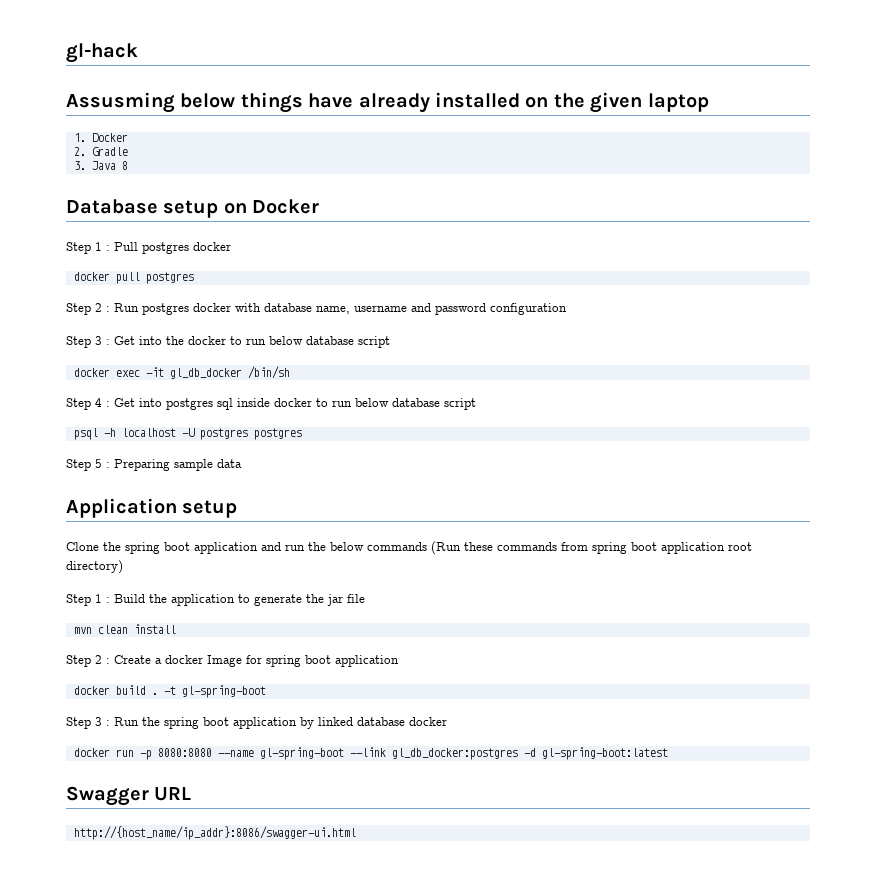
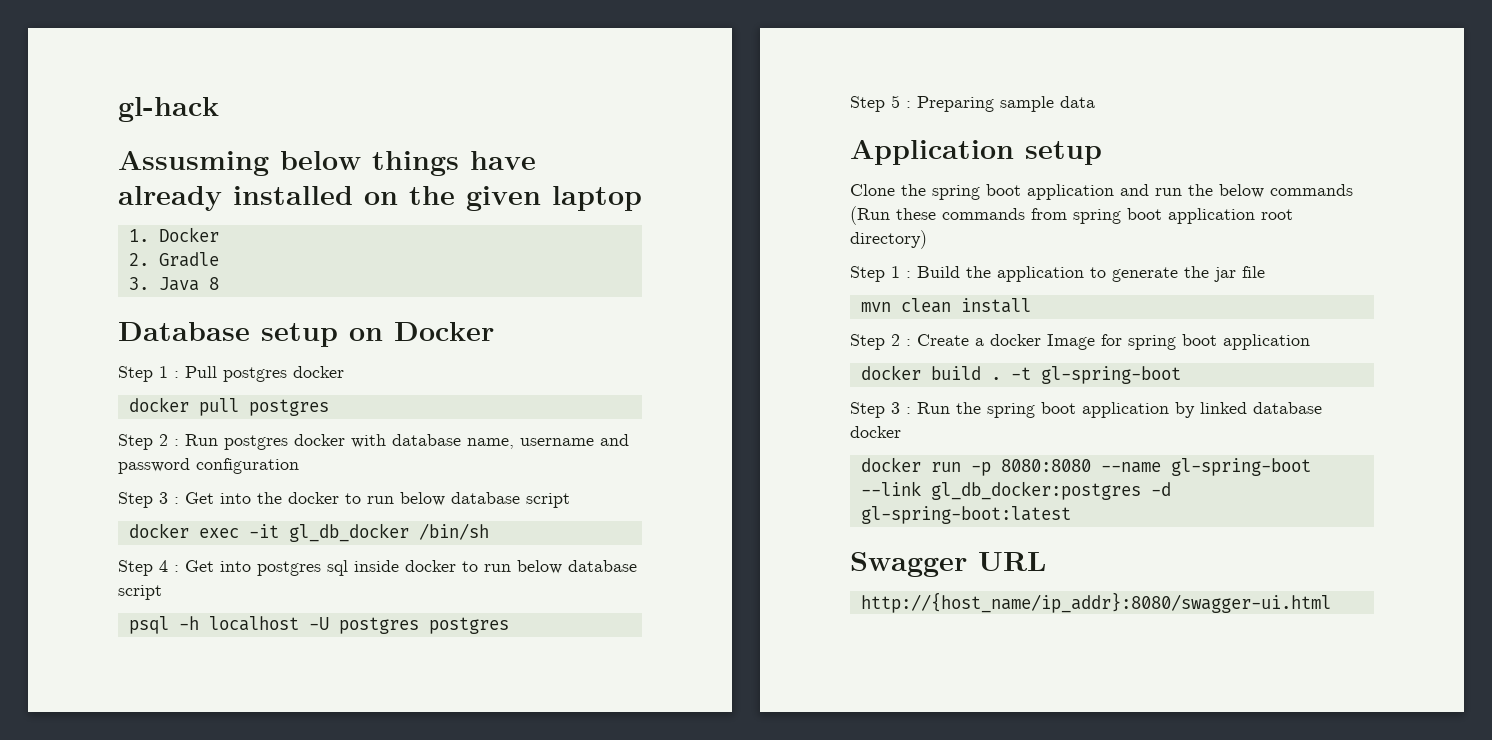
[73,826,356,840] http://{host_name/ip_addr}:8086/swagger-ui.html -> [860,592,1331,613] http://{host_name/ip_addr}:8080/swagger-ui.html

